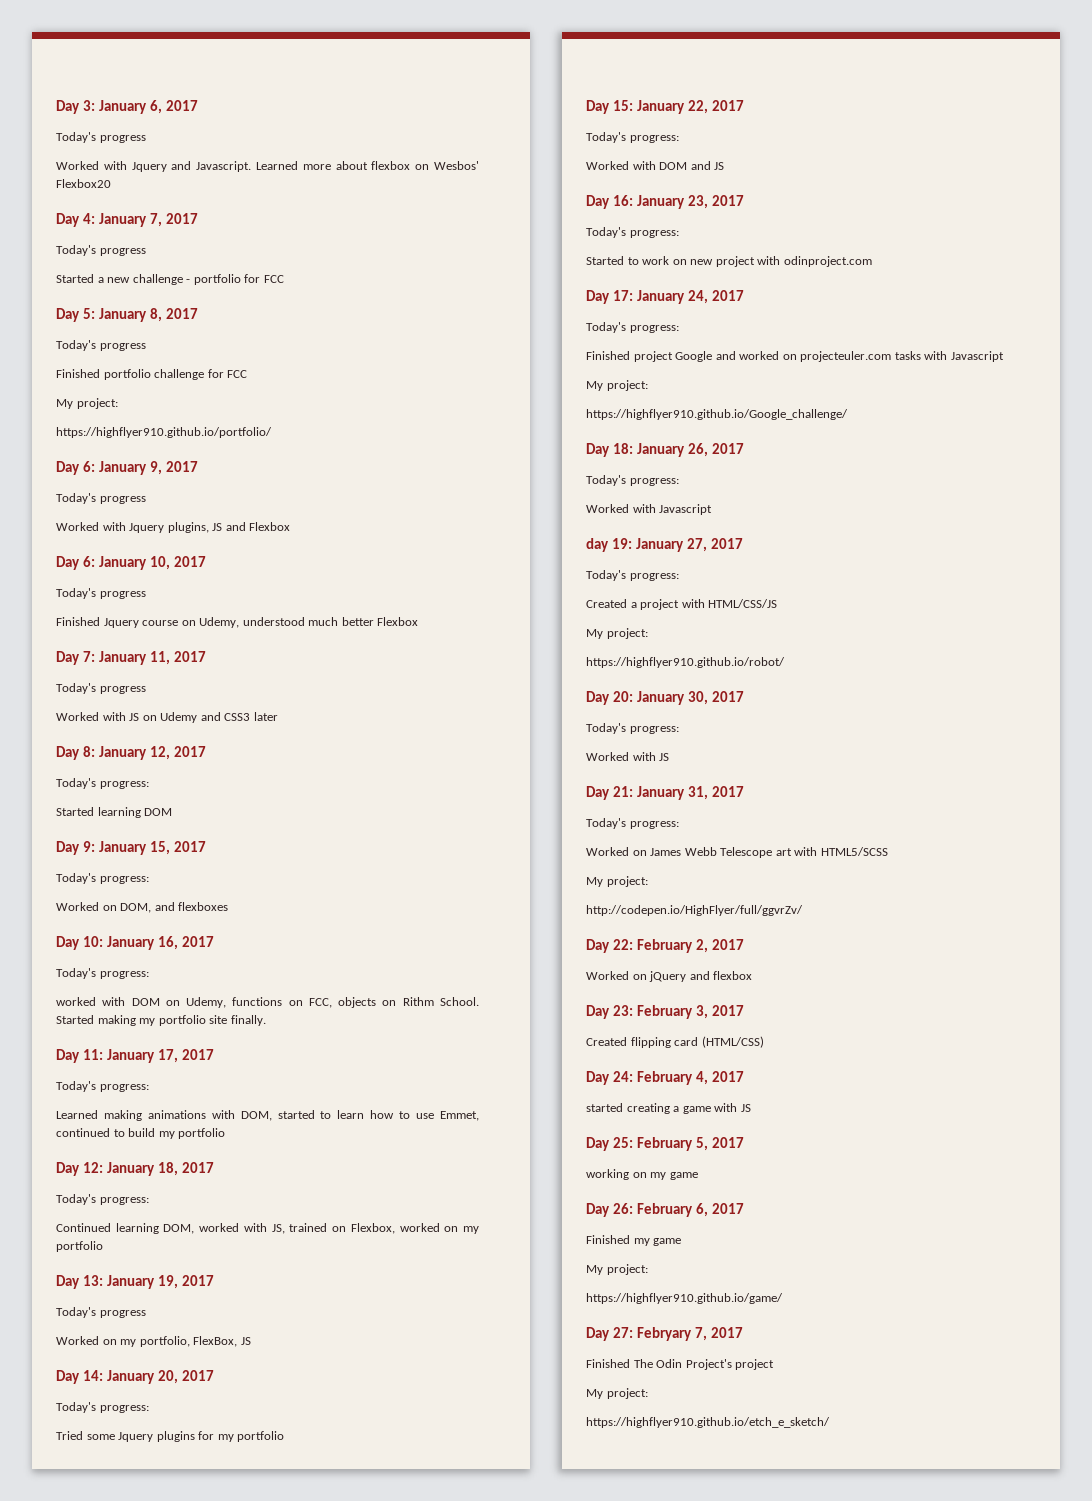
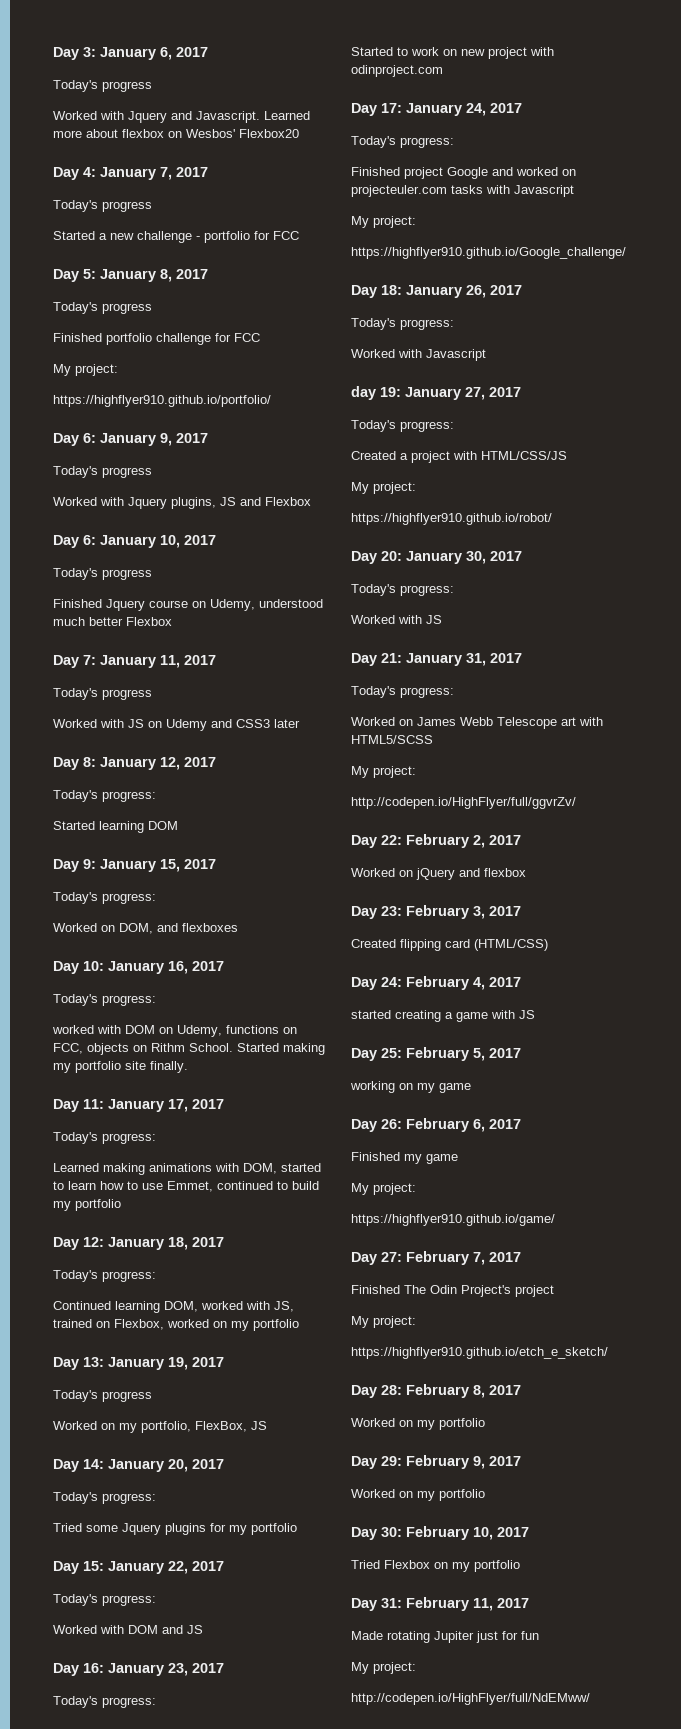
[637,1327,693,1341] Febryary -> [406,1251,469,1265] February
(830, 1422) none -> [351,1384,521,1398] [351,1418,485,1430] [351,1455,521,1469] [351,1489,485,1501] [351,1526,529,1540] [351,1560,520,1572] [351,1597,529,1611] [351,1631,539,1643] [351,1662,416,1674] [351,1693,590,1705] // Day 28: February 8, 2017 // Worked on my portfolio // Day 29: February 9, 2017 // Worked on my portfolio // Day 30: February 10, 2017 // Tried Flexbox on my portfolio // Day 31: February 11, 2017 // Made rotating Jupiter just for fun // My project: // http://codepen.io/HighFlyer/full/NdEMww/

